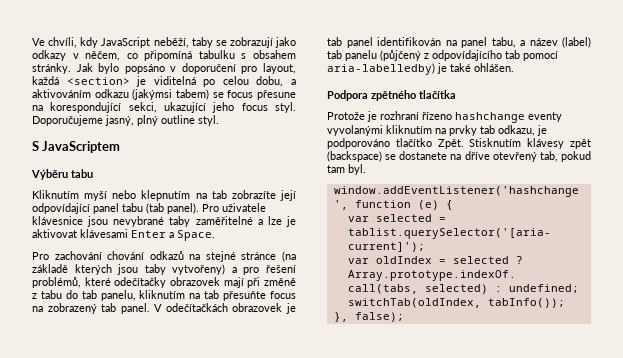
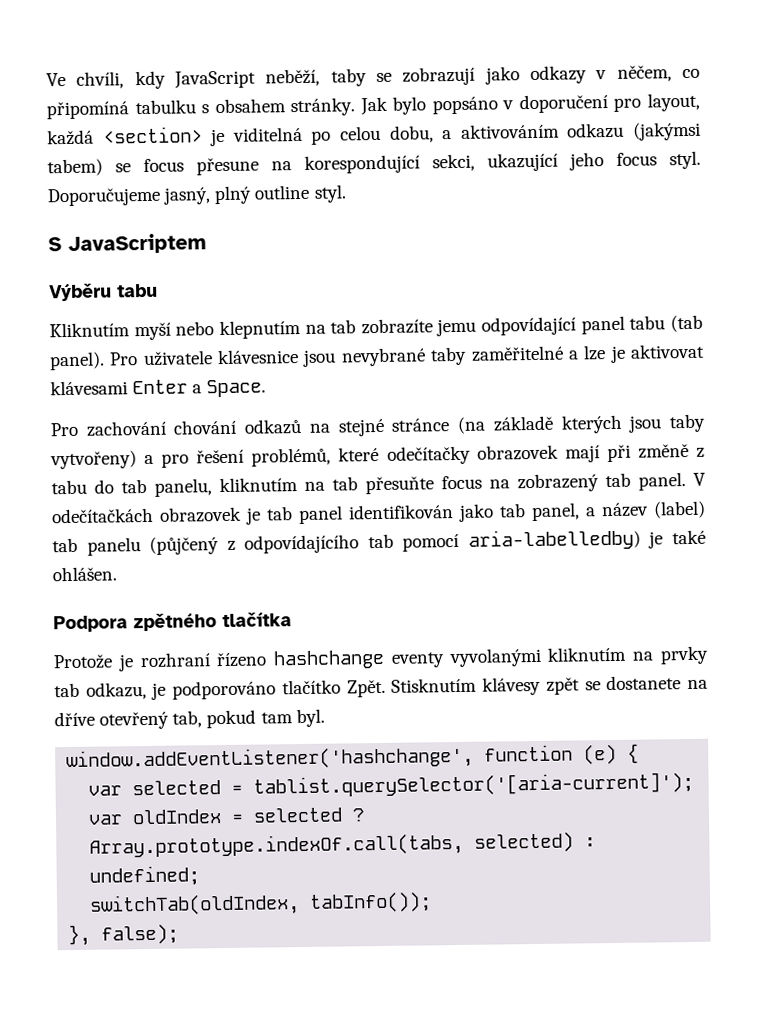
[280,190,296,201] její -> [436,318,477,337] jemu
[445,37,516,48] na panel tabu, -> [458,502,580,522] jako tab panel,
[327,151,382,162] (backspace) -> (580, 686) none

